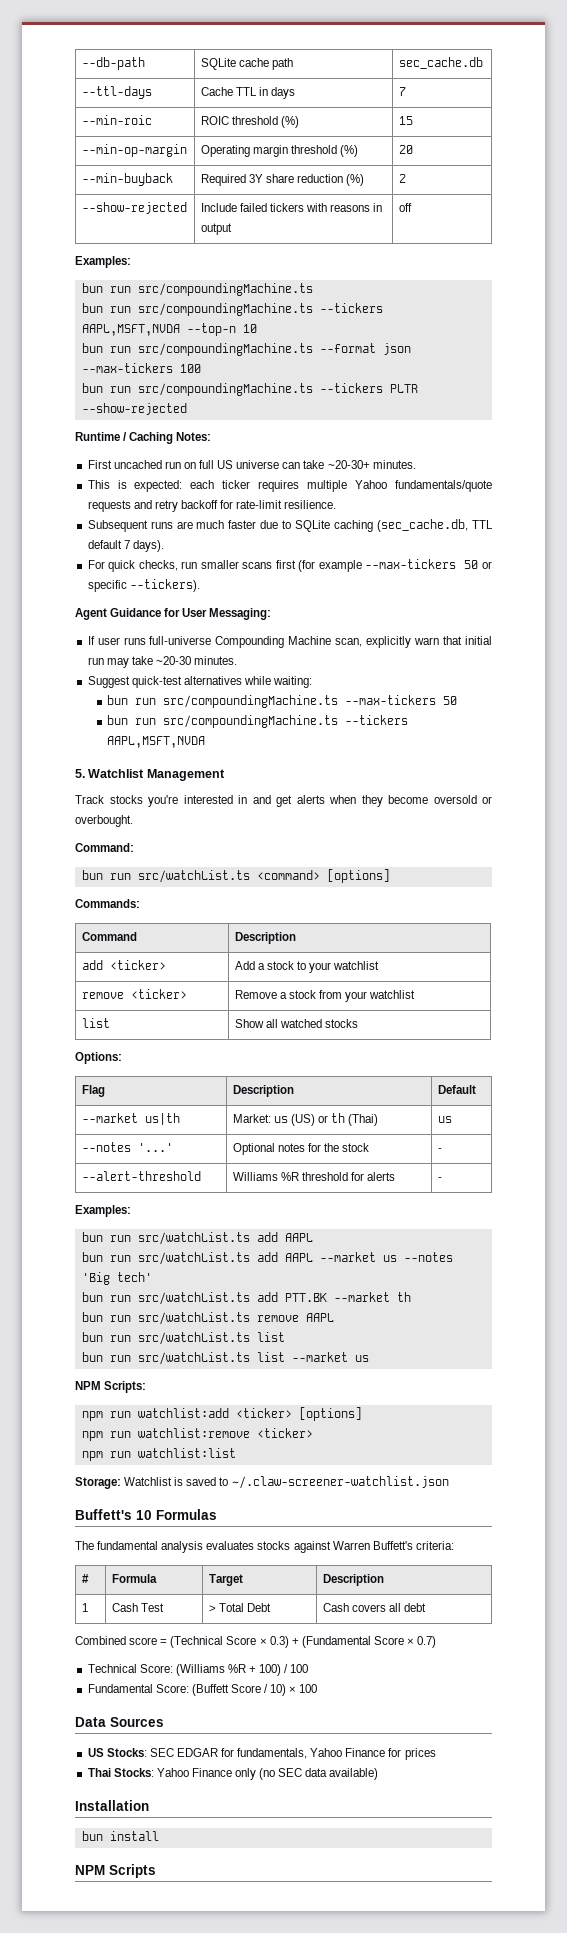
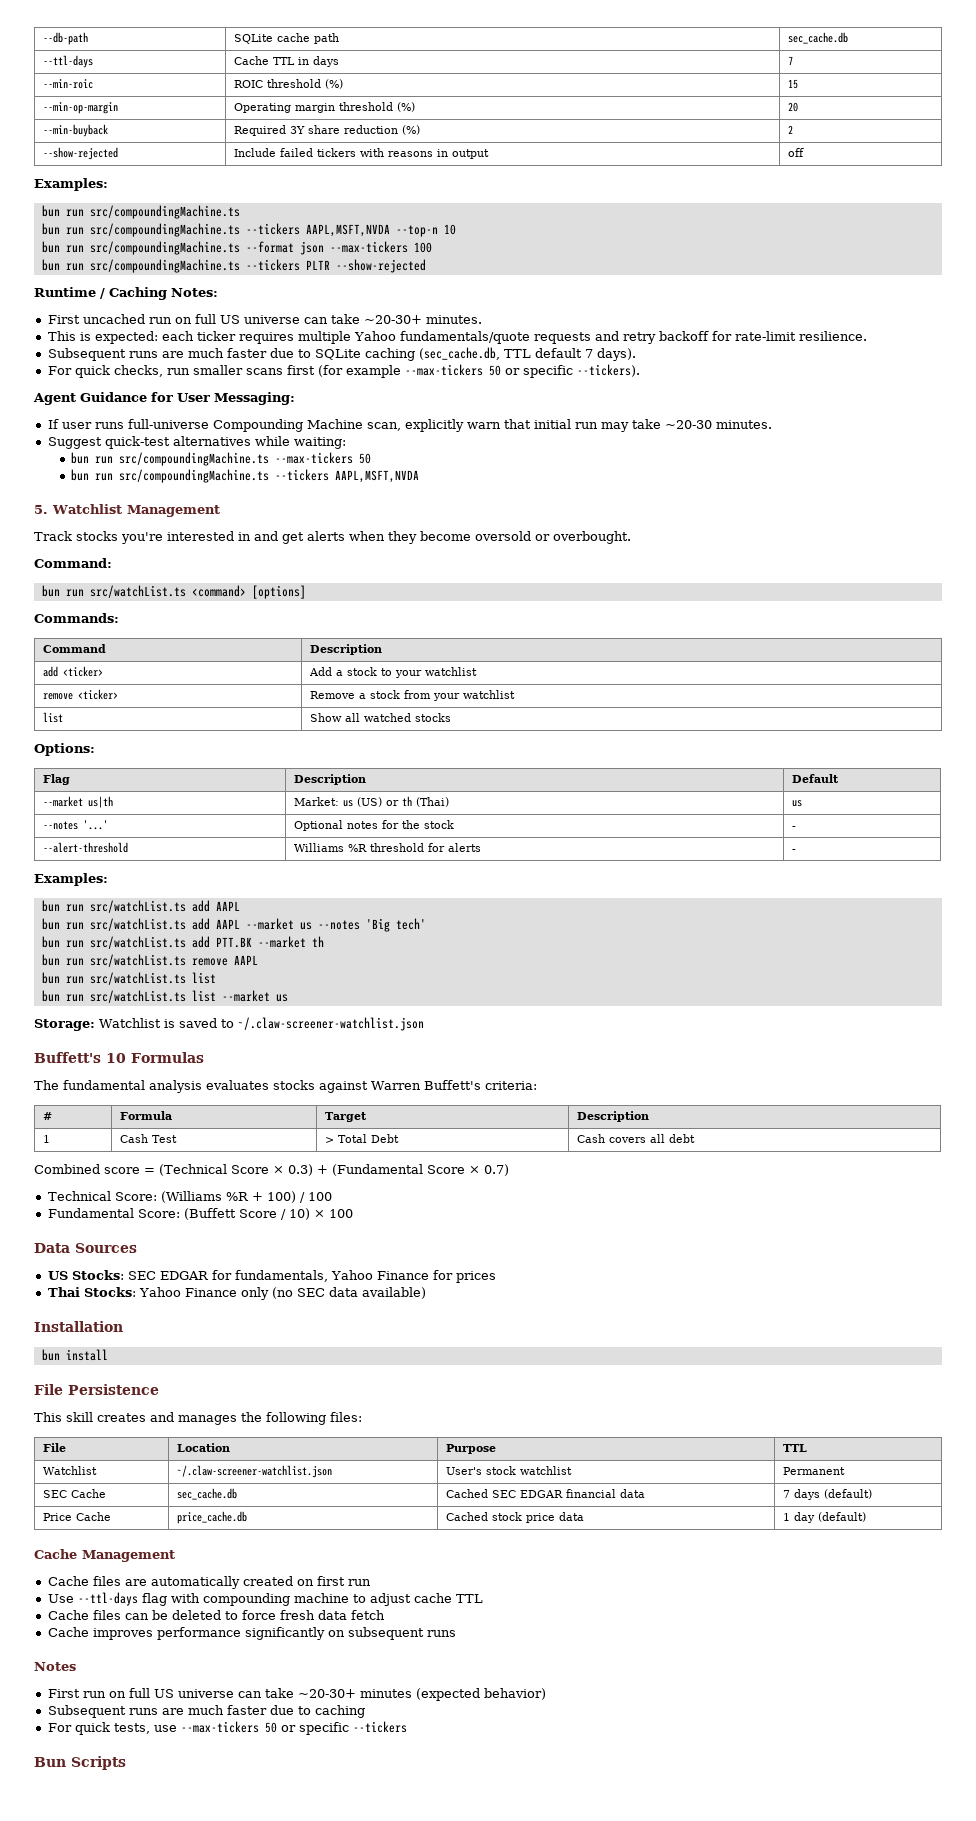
[75,1381,147,1393] [81,1407,362,1421] [81,1428,313,1441] [81,1448,236,1461] // NPM Scripts: // npm run watchlist:add <ticker> [options] // npm run watchlist:remove <ticker> // npm run watchlist:list -> (288, 998) none
[75,1865,105,1875] NPM -> [34,1384,159,1395] [34,1412,362,1425] [43,1443,67,1452] [177,1443,231,1452] [446,1444,497,1454] [783,1444,808,1452] [43,1466,98,1475] [177,1465,333,1478] [446,1466,573,1475] [783,1467,846,1475] [43,1489,107,1498] [177,1488,238,1500] [446,1489,646,1498] [783,1489,873,1500] [43,1512,112,1521] [177,1511,248,1524] [446,1512,585,1523] [783,1512,867,1523] [34,1549,175,1562] [47,1576,371,1589] [47,1592,483,1606] [47,1610,385,1620] [47,1627,456,1640] [34,1662,76,1671] [47,1688,546,1701] [47,1705,365,1718] [47,1721,407,1735] [34,1757,66,1767] File Persistence // This skill creates and manages the following files: // File | Location | Purpose | TTL // Watchlist | ~/.claw-screener-watchlist.json | User's stock watchlist | Permanent // SEC Cache | sec_cache.db | Cached SEC EDGAR financial data | 7 days (default) // Price Cache | price_cache.db | Cached stock price data | 1 day (default) // Cache Management // Cache files are automatically created on first run // Use --ttl-days flag with compounding machine to adjust cache TTL // Cache files can be deleted to force fresh data fetch // Cache improves performance significantly on subsequent runs // Notes // First run on full US universe can take ~20-30+ minutes (expected behavior) // Subsequent runs are much faster due to caching // For quick tests, use --max-tickers 50 or specific --tickers // Bun

